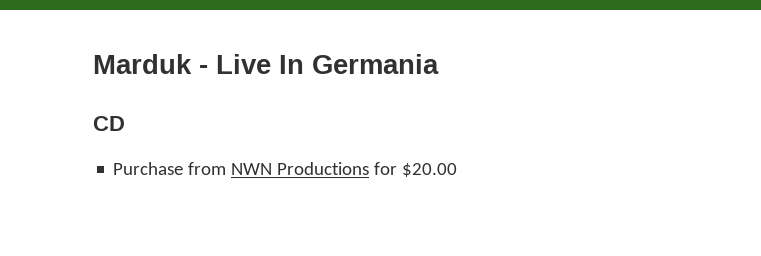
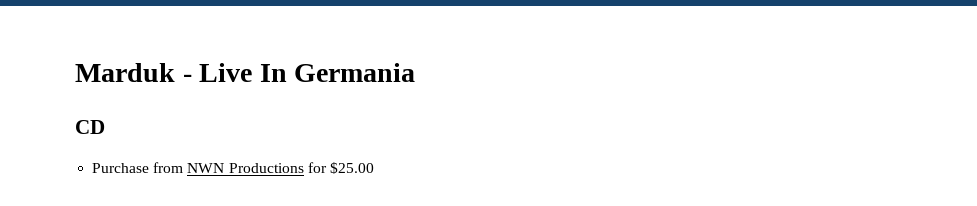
[402,163,458,177] $20.00 -> [329,162,374,174] $25.00

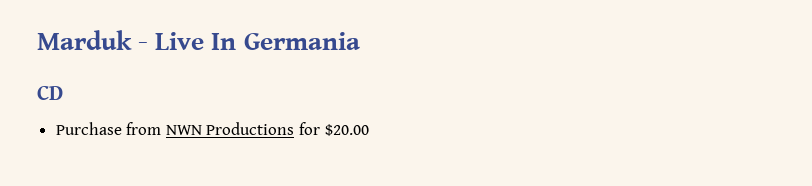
[329,162,374,174] $25.00 -> [324,124,369,136] $20.00

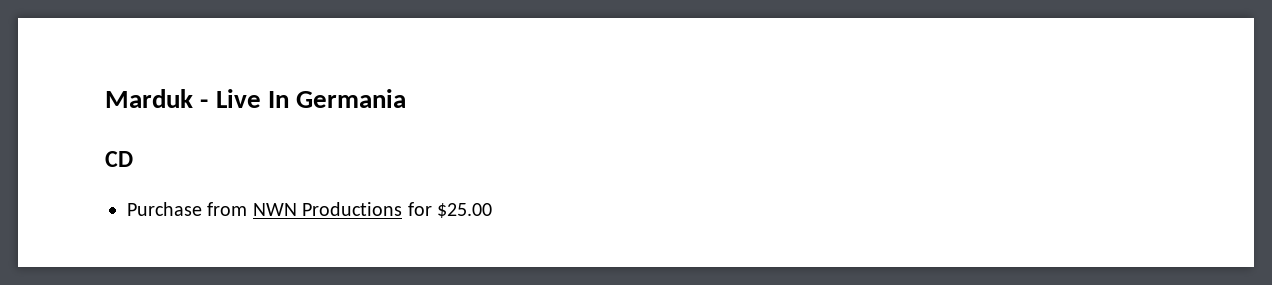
[324,124,369,136] $20.00 -> [437,203,492,218] $25.00

